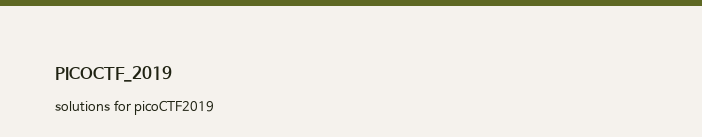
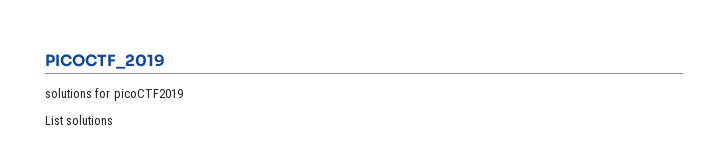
(215, 107) none -> [45,115,114,125] // List solutions

